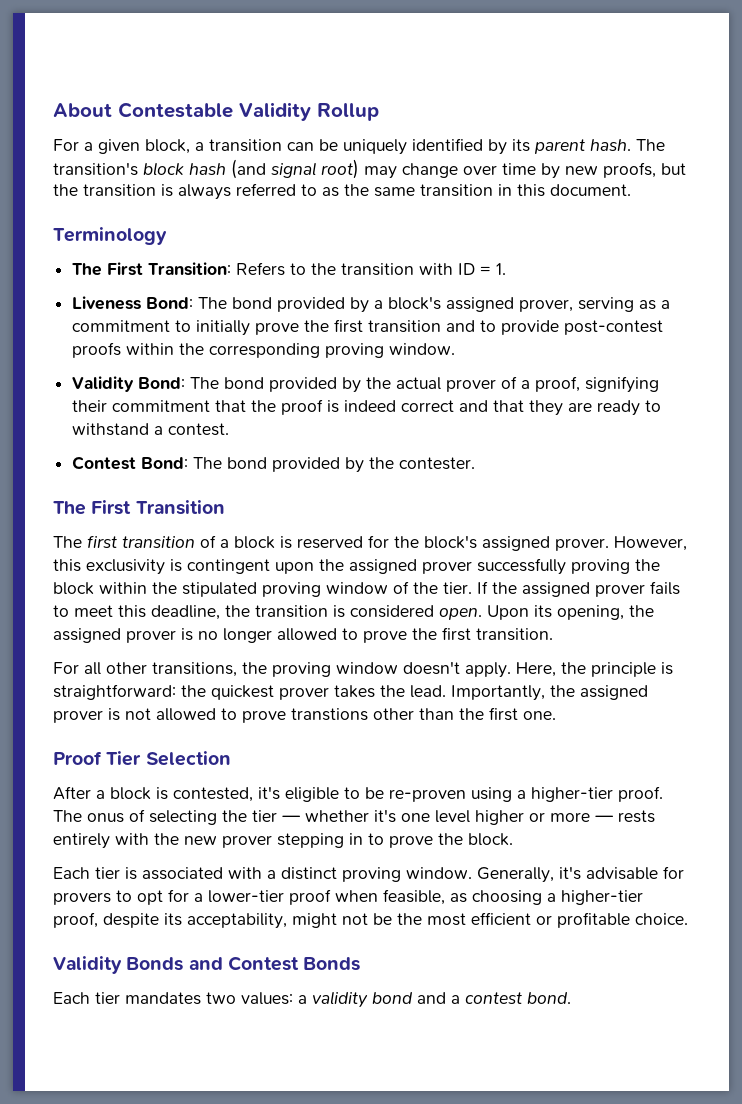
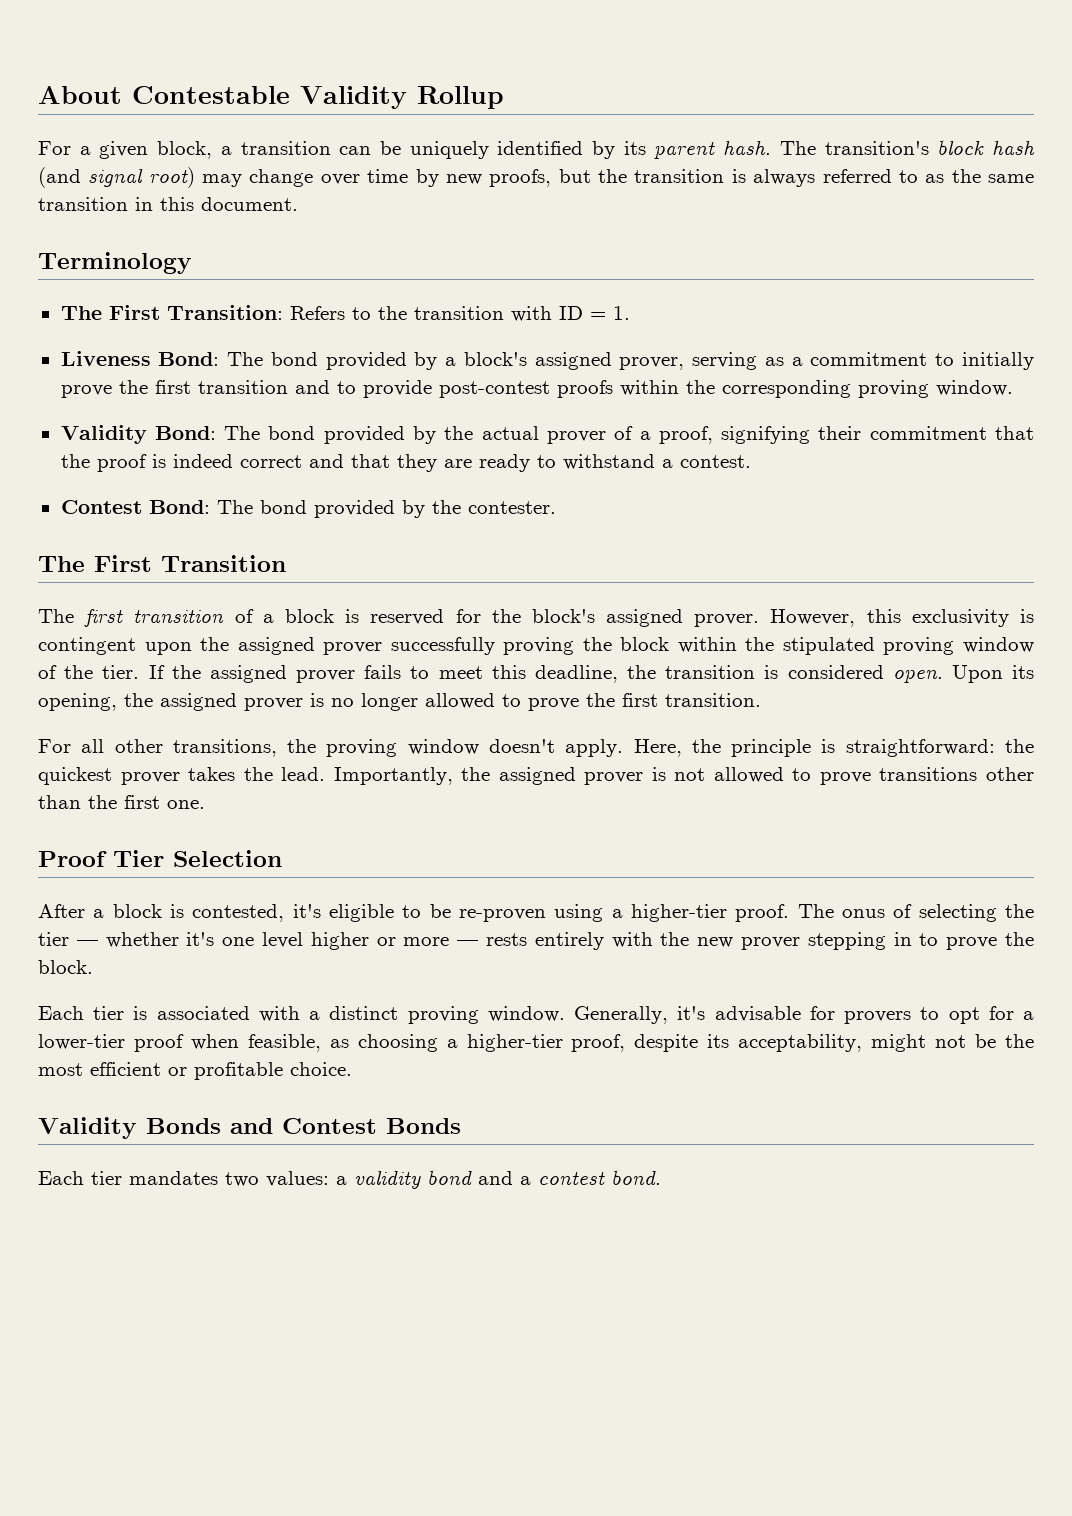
[291,708,368,721] transtions -> [879,767,978,781] transitions

